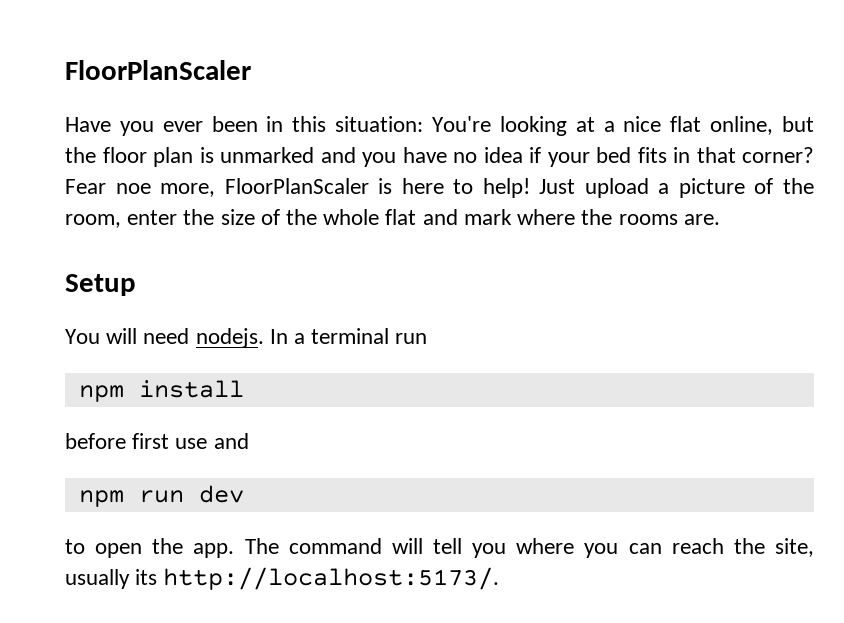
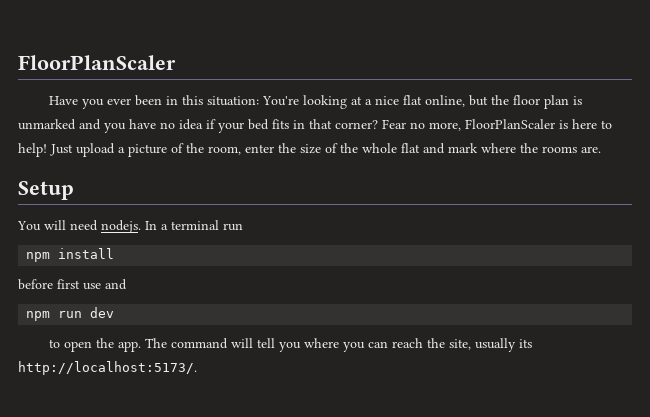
[115,183,151,194] noe -> [410,122,425,129] no

